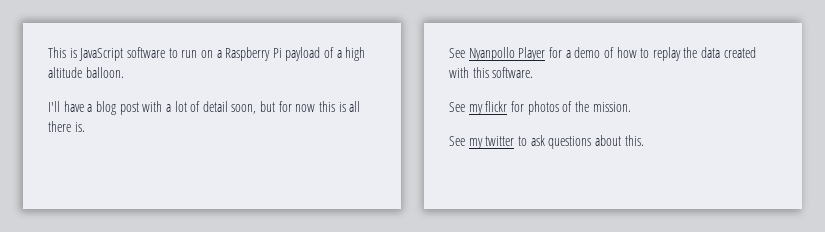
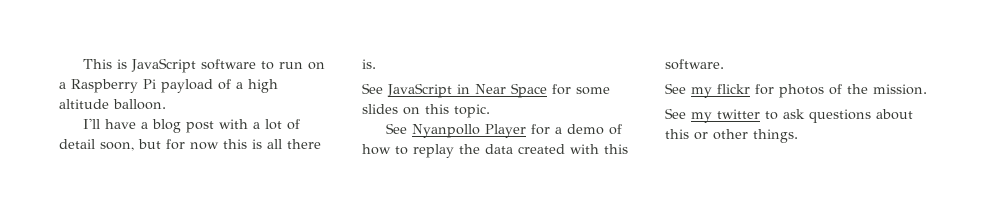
(85, 127) none -> [362,83,610,98] [362,104,490,118] // See JavaScript in Near Space for some slides on this topic.
[624,135,644,146] this. -> [665,129,798,143] this or other things.

